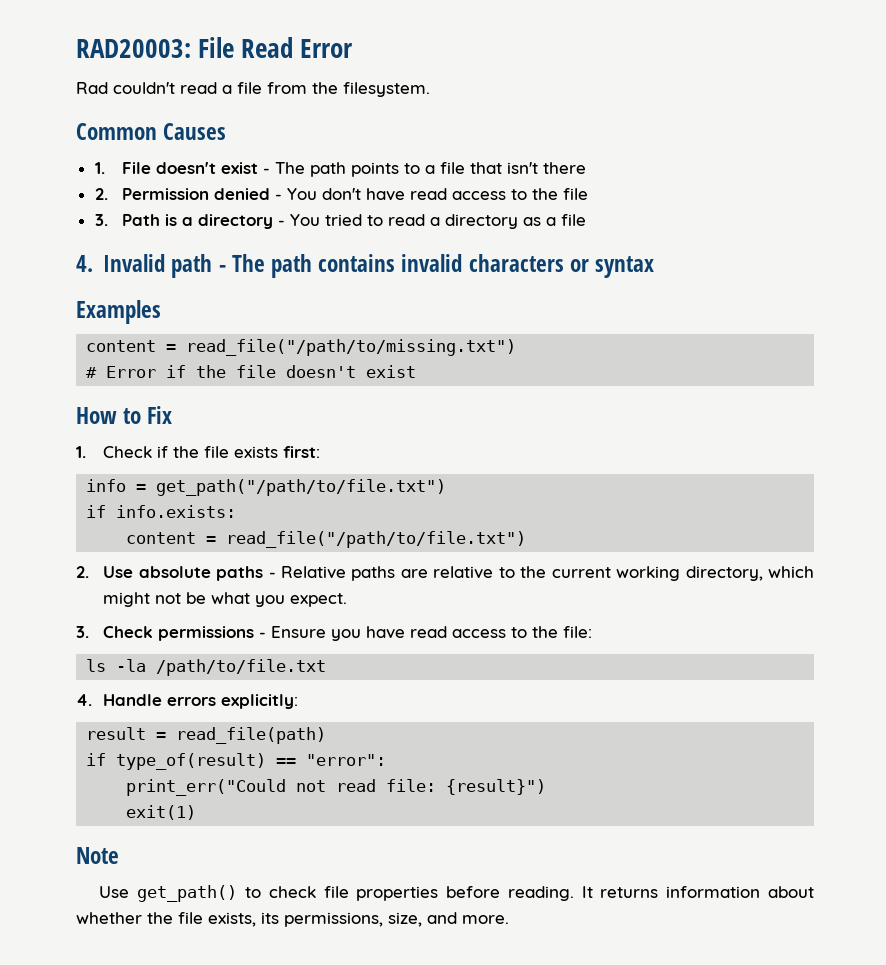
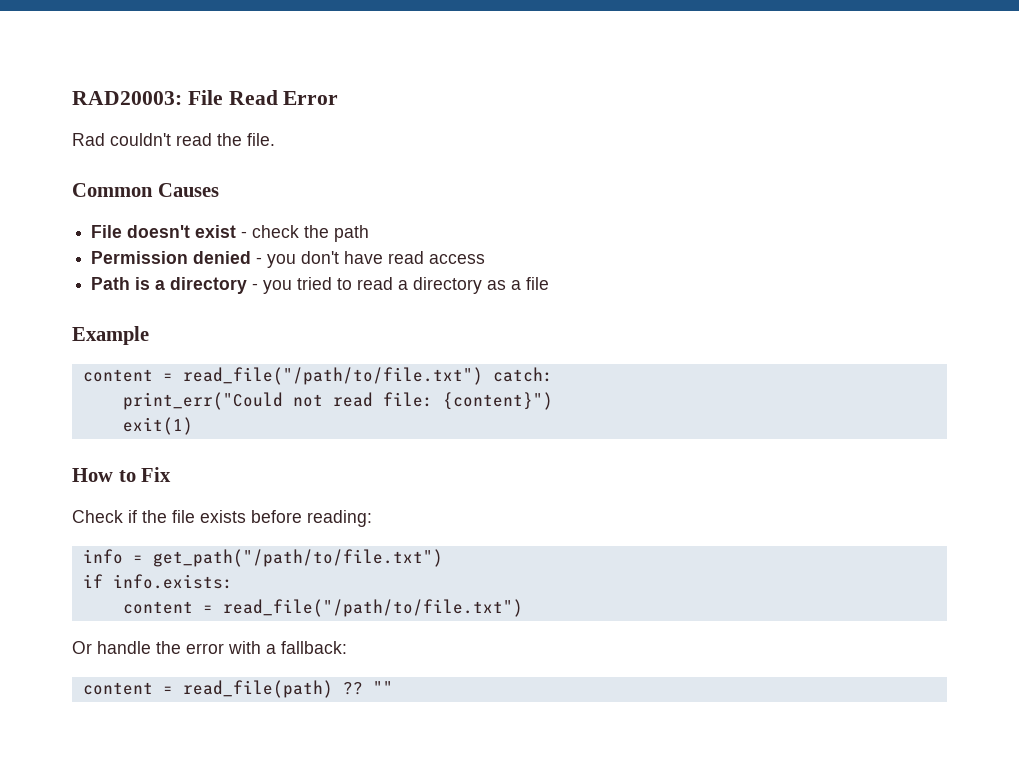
[222,82,430,97] a file from the filesystem. -> [217,133,275,146] the file.
[94,162,105,174] 1. -> (219, 190) none
[274,162,586,177] [94,188,108,200] The path points to a file that isn't there // 2. -> [252,225,370,242] check the path //
[286,188,317,200] You -> [267,254,297,268] you
[510,188,588,200] [94,214,108,226] to the file // 3. -> (486, 259) //
[289,214,320,226] You -> [263,280,293,294] you
[76,254,655,278] [76,300,161,324] [86,339,517,356] [86,365,417,378] 4. Invalid path - The path contains invalid characters or syntax // Examples // content = read_file("/path/to/missing.txt") // # Error if the file doesn't exist -> [72,326,149,345] [82,367,553,385] [122,392,553,410] [122,417,193,435] Example // content = read_file("/path/to/file.txt") catch: // print_err("Could not read file: {content}") // exit(1)
[76,446,86,458] 1. -> (172, 474) none
[283,446,321,458] first: -> [251,510,372,527] before reading:
[76,566,814,581] [103,592,348,607] [76,626,593,641] [86,659,327,676] [76,694,299,709] [86,727,327,744] [86,753,387,770] [126,779,547,796] [126,805,197,820] [76,847,119,864] [99,885,815,902] [76,912,509,927] 2. Use absolute paths - Relative paths are relative to the current working directory, which might not be what you expect. // 3. Check permissions - Ensure you have read access to the file: // ls -la /path/to/file.txt // 4. Handle errors explicitly: // result = read_file(path) // if type_of(result) == "error": // print_err("Could not read file: {result}") // exit(1) // Note // Use get_path() to check file properties before reading. It returns information about whether the file exists, its permissions, size, and more. -> [72,641,347,654] [82,680,393,698] Or handle the error with a fallback: // content = read_file(path) ?? ""

